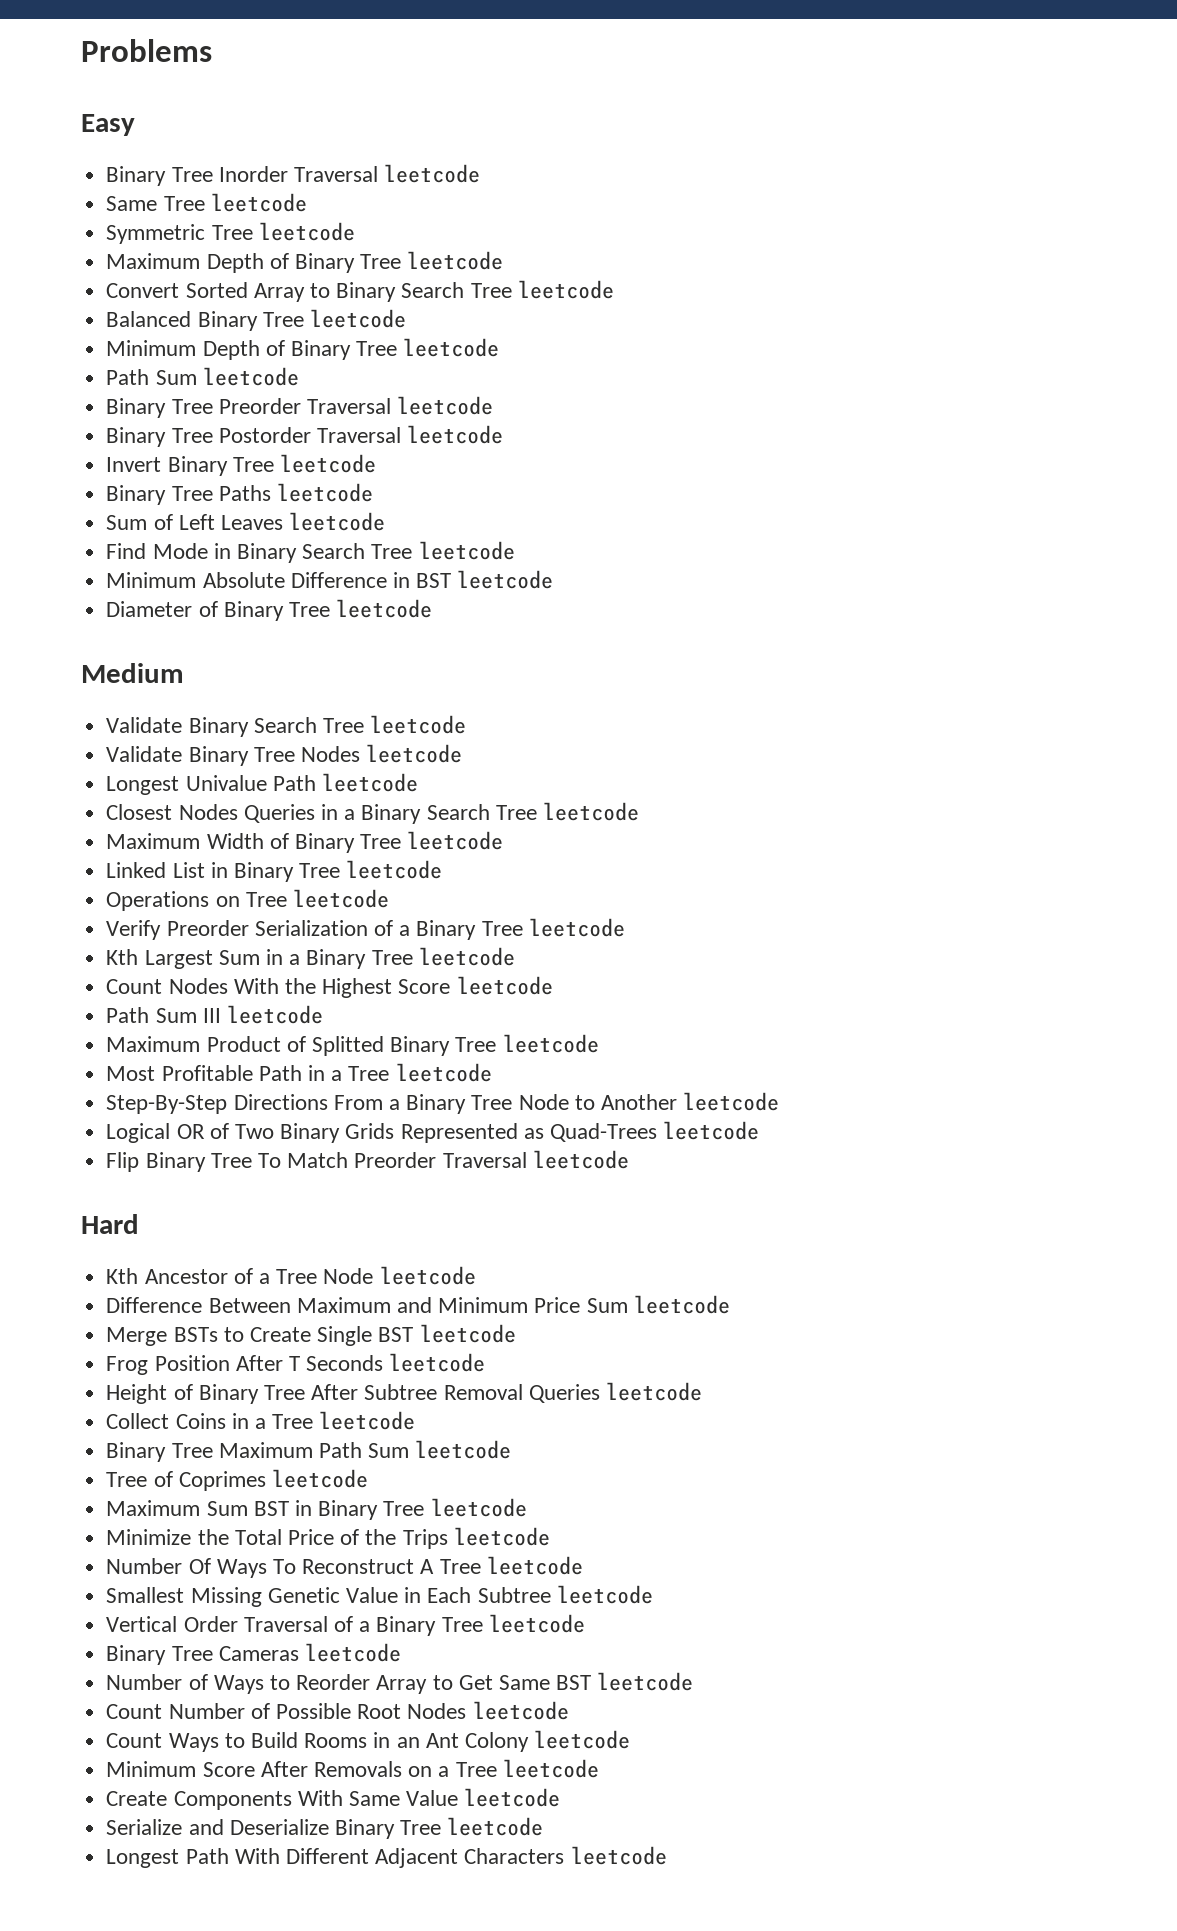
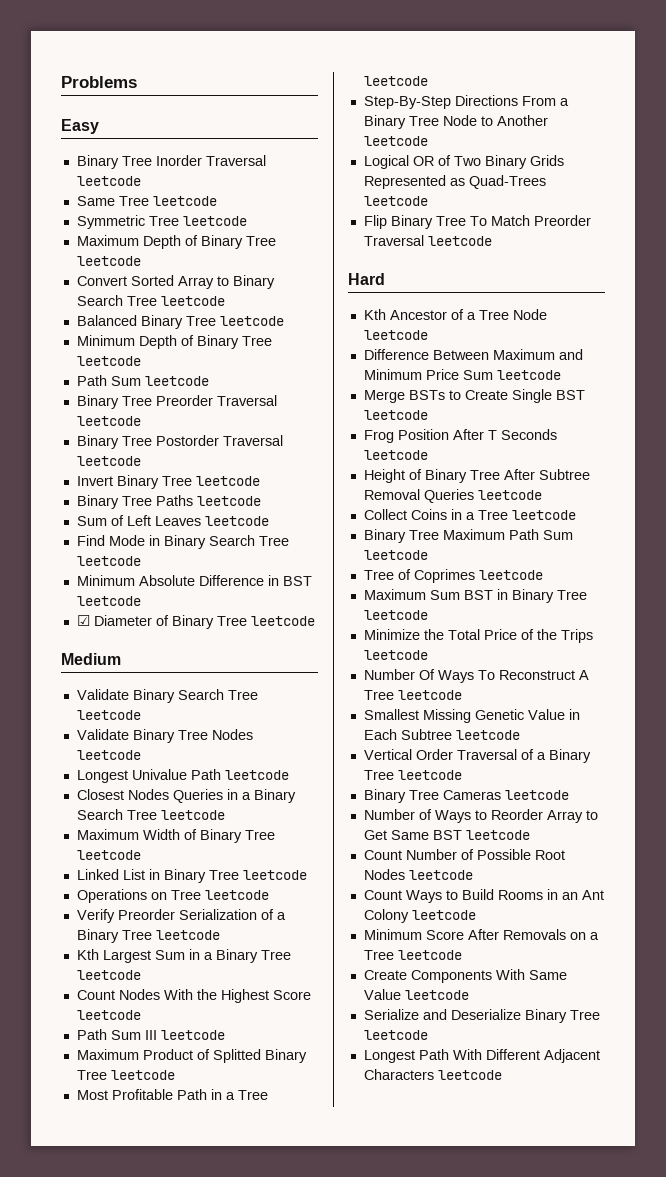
(554, 579) none -> [76,615,90,626] ☑

